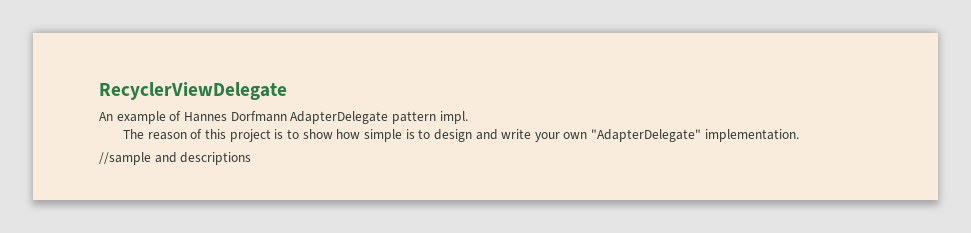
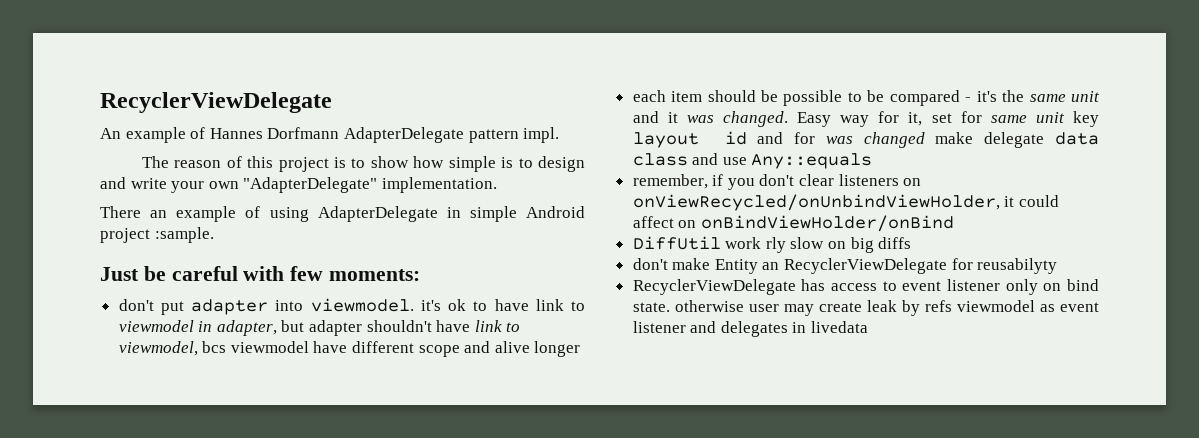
[99,152,252,165] //sample and descriptions -> [100,206,585,222] [100,227,214,243] [100,266,421,281] [118,298,586,315] [118,320,521,336] [118,341,581,357] [632,90,1100,106] [632,111,1099,127] [632,131,1099,148] [632,153,873,169] [632,174,922,190] [632,194,1059,211] [632,215,954,232] [632,236,912,253] [632,258,1058,274] [632,279,1099,295] [632,300,1099,316] [632,321,869,337] There an example of using AdapterDelegate in simple Android project :sample. // Just be careful with few moments: // don't put adapter into viewmodel. it's ok to have link to viewmodel in adapter, but adapter shouldn't have link to viewmodel, bcs viewmodel have different scope and alive longer // each item should be possible to be compared - it's the same unit and it was changed. Easy way for it, set for same unit key layout id and for was changed make delegate data class and use Any::equals // remember, if you don't clear listeners on onViewRecycled/onUnbindViewHolder, it could affect on onBindViewHolder/onBind // DiffUtil work rly slow on big diffs // don't make Entity an RecyclerViewDelegate for reusabilyty // RecyclerViewDelegate has access to event listener only on bind state. otherwise user may create leak by refs viewmodel as event listener and delegates in livedata

